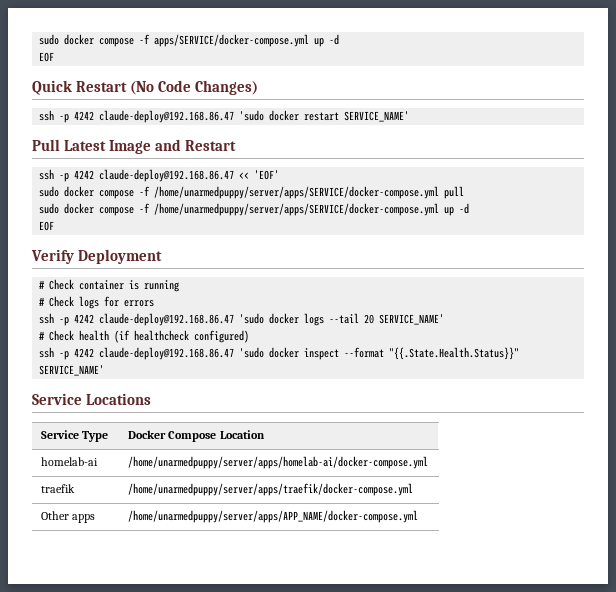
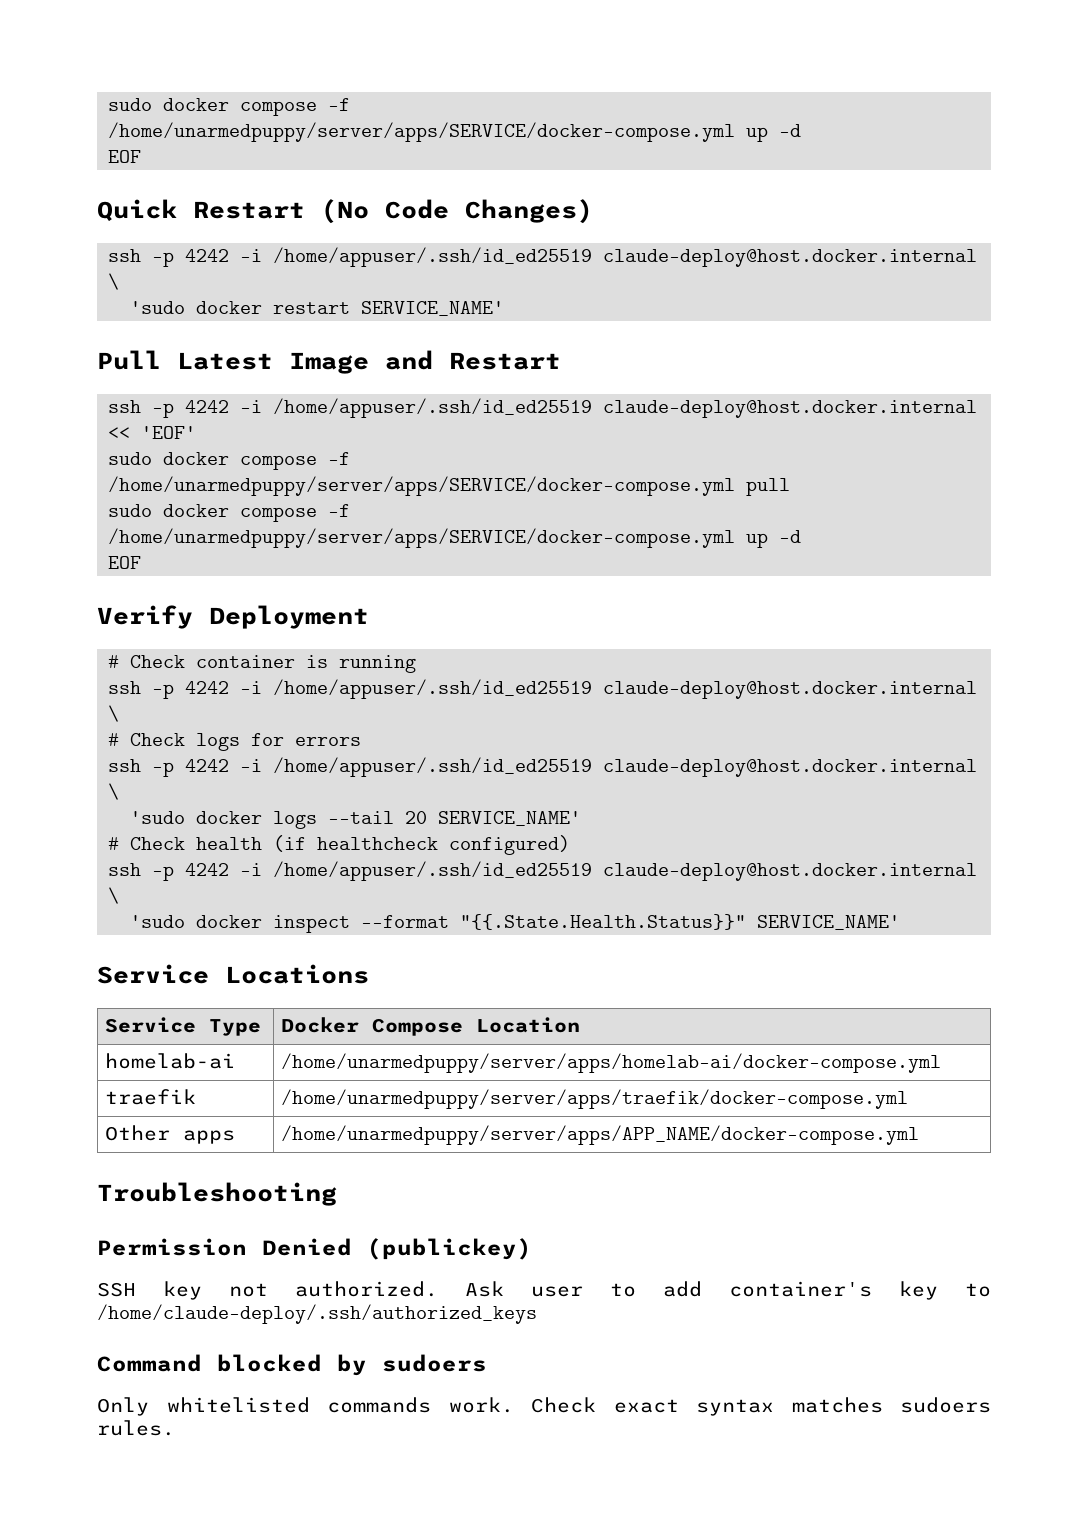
[39,34,310,47] sudo docker compose -f apps/SERVICE/docker-compose.yml -> [108,98,351,116] [108,122,736,142] sudo docker compose -f /home/unarmedpuppy/server/apps/SERVICE/docker-compose.yml
[99,110,235,123] claude-deploy@192.168.86.47 -> [240,247,978,267] [108,273,120,290] -i /home/appuser/.ssh/id_ed25519 claude-deploy@host.docker.internal \ //
[99,169,235,182] claude-deploy@192.168.86.47 -> [240,398,978,418] -i /home/appuser/.ssh/id_ed25519 claude-deploy@host.docker.internal
(180, 286) none -> [108,679,978,699] [108,705,120,722] // ssh -p 4242 -i /home/appuser/.ssh/id_ed25519 claude-deploy@host.docker.internal \
[99,313,235,326] claude-deploy@192.168.86.47 -> [240,757,978,777] [108,783,120,800] -i /home/appuser/.ssh/id_ed25519 claude-deploy@host.docker.internal \ //
[99,347,235,360] claude-deploy@192.168.86.47 -> [240,861,978,881] [108,887,120,904] -i /home/appuser/.ssh/id_ed25519 claude-deploy@host.docker.internal \ //
(419, 516) none -> [97,1182,337,1206] [97,1238,532,1260] [97,1281,991,1300] [97,1304,537,1324] [97,1354,487,1376] [97,1397,991,1416] [97,1420,175,1436] // Troubleshooting // Permission Denied (publickey) // SSH key not authorized. Ask user to add container's key to /home/claude-deploy/.ssh/authorized_keys // Command blocked by sudoers // Only whitelisted commands work. Check exact syntax matches sudoers rules.

